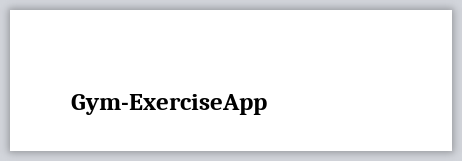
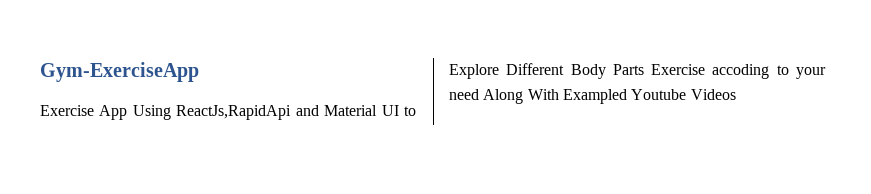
(267, 104) none -> [40,105,416,120] [449,63,826,79] [449,89,736,104] // Exercise App Using ReactJs,RapidApi and Material UI to Explore Different Body Parts Exercise accoding to your need Along With Exampled Youtube Videos

